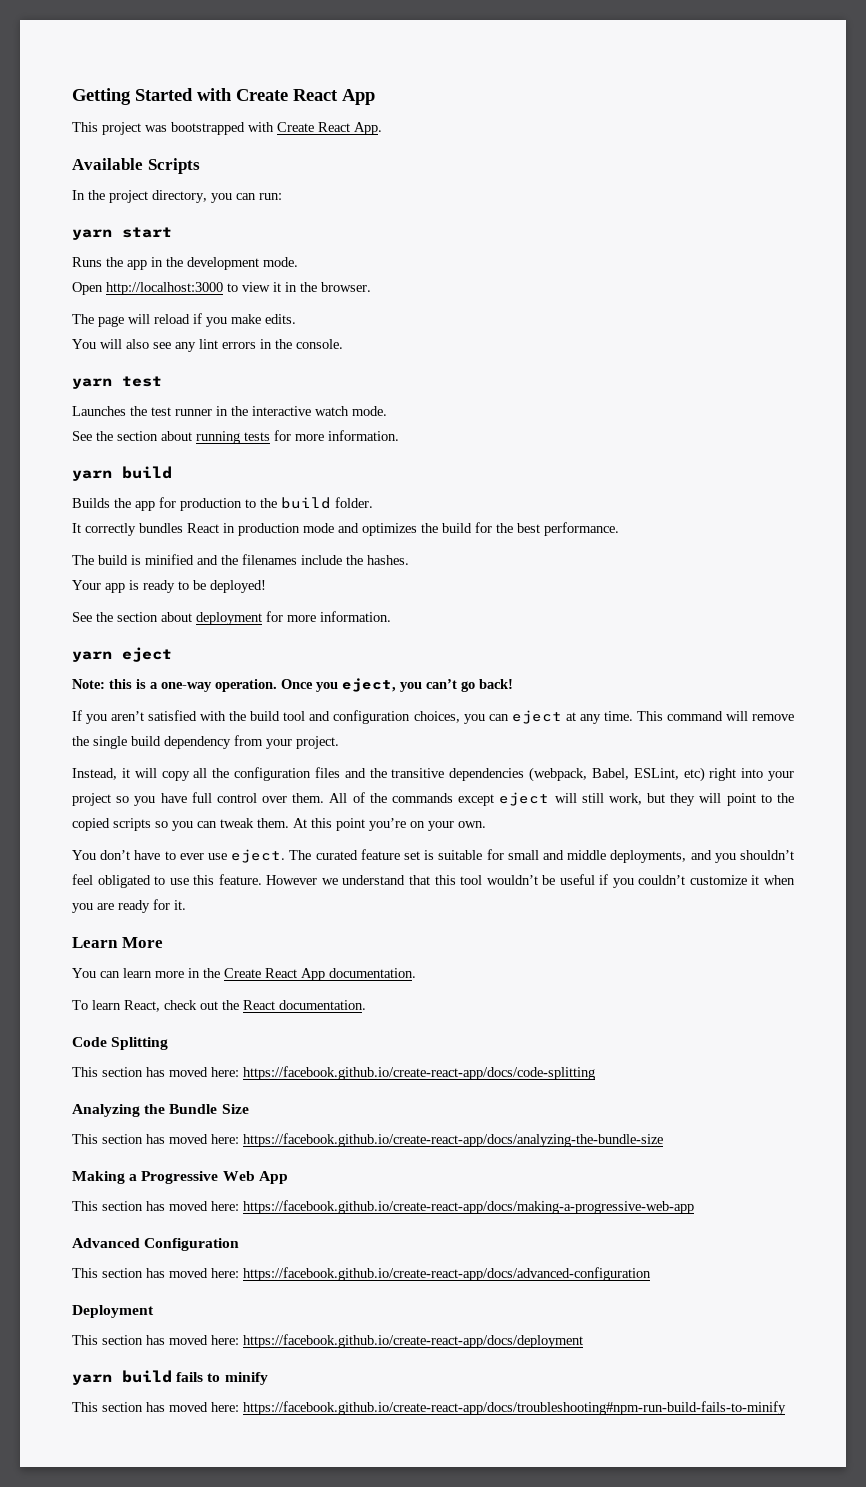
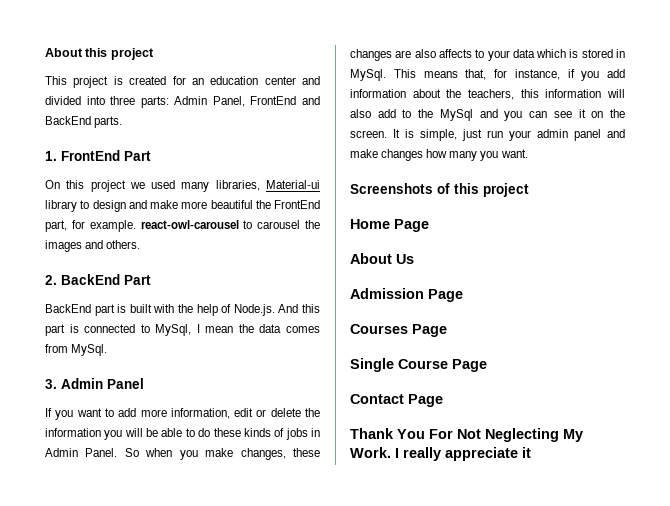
[72,88,375,105] [72,122,382,135] [72,158,200,174] [72,190,282,203] [72,227,172,240] [72,257,298,270] [72,282,371,295] [72,313,296,327] [72,339,343,352] [72,376,162,389] [72,406,387,416] [72,430,399,444] [72,466,172,481] [72,497,373,511] [72,522,619,536] [72,554,409,565] [72,580,266,593] [72,611,391,625] [72,647,172,662] [72,678,513,692] [72,710,794,724] [72,735,339,749] [72,767,795,782] [72,792,794,806] [72,818,486,831] [72,849,794,863] [72,874,795,888] [72,899,186,913] [72,937,163,948] [72,968,416,981] [72,1000,366,1012] [72,1037,169,1050] [72,1066,595,1080] [72,1104,249,1117] [72,1133,663,1147] [72,1171,288,1184] [72,1200,694,1214] [72,1238,240,1251] [72,1267,651,1281] [72,1305,154,1318] [72,1334,583,1348] [72,1370,268,1385] [72,1401,786,1415] Getting Started with Create React App // This project was bootstrapped with Create React App. // Available Scripts // In the project directory, you can run: // yarn start // Runs the app in the development mode. // Open http://localhost:3000 to view it in the browser. // The page will reload if you make edits. // You will also see any lint errors in the console. // yarn test // Launches the test runner in the interactive watch mode. // See the section about running tests for more information. // yarn build // Builds the app for production to the build folder. // It correctly bundles React in production mode and optimizes the build for the best performance. // The build is minified and the filenames include the hashes. // Your app is ready to be deployed! // See the section about deployment for more information. // yarn eject // Note: this is a one-way operation. Once you eject, you can’t go back! // If you aren’t satisfied with the build tool and configuration choices, you can eject at any time. This command will remove the single build dependency from your project. // Instead, it will copy all the configuration files and the transitive dependencies (webpack, Babel, ESLint, etc) right into your project so you have full control over them. All of the commands except eject will still work, but they will point to the copied scripts so you can tweak them. At this point you’re on your own. // You don’t have to ever use eject. The curated feature set is suitable for small and middle deployments, and you shouldn’t feel obligated to use this feature. However we understand that this tool wouldn’t be useful if you couldn’t customize it when you are ready for it. // Learn More // You can learn more in the Create React App documentation. // To learn React, check out the React documentation. // Code Splitting // This section has moved here: https://facebook.github.io/create-react-app/docs/code-splitting // Analyzing the Bundle Size // This section has moved here: https://facebook.github.io/create-react-app/docs/analyzing-the-bundle-size // Making a Progressive Web App // This section has moved here: https://facebook.github.io/create-react-app/docs/making-a-progressive-web-app // Advanced Configuration // This section has moved here: https://facebook.github.io/create-react-app/docs/advanced-configuration // Deployment // This section has moved here: https://facebook.github.io/create-react-app/docs/deployment // yarn build fails to minify // This section has moved here: https://facebook.github.io/create-react-app/docs/troubleshooting#npm-run-build-fails-to-minify -> [45,48,154,60] [45,76,320,88] [45,96,320,108] [45,116,123,128] [45,150,151,161] [45,180,320,192] [45,200,320,212] [45,220,320,232] [45,240,141,252] [45,274,151,285] [45,304,320,316] [45,324,320,336] [45,344,108,356] [45,378,144,389] [45,408,320,420] [45,428,321,440] [45,448,320,460] [350,49,625,61] [350,69,625,81] [350,89,625,100] [350,109,625,121] [350,129,625,141] [350,149,528,161] [350,183,529,197] [350,219,429,232] [350,253,414,264] [350,288,463,302] [350,324,447,337] [350,358,487,372] [350,394,443,407] [350,428,583,442] [350,447,531,461] About this project // This project is created for an education center and divided into three parts: Admin Panel, FrontEnd and BackEnd parts. // 1. FrontEnd Part // On this project we used many libraries, Material-ui library to design and make more beautiful the FrontEnd part, for example. react-owl-carousel to carousel the images and others. // 2. BackEnd Part // BackEnd part is built with the help of Node.js. And this part is connected to MySql, I mean the data comes from MySql. // 3. Admin Panel // If you want to add more information, edit or delete the information you will be able to do these kinds of jobs in Admin Panel. So when you make changes, these changes are also affects to your data which is stored in MySql. This means that, for instance, if you add information about the teachers, this information will also add to the MySql and you can see it on the screen. It is simple, just run your admin panel and make changes how many you want. // Screenshots of this project // Home Page // About Us // Admission Page // Courses Page // Single Course Page // Contact Page // Thank You For Not Neglecting My Work. I really appreciate it

